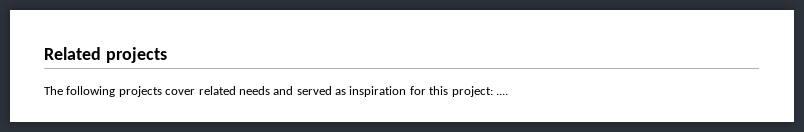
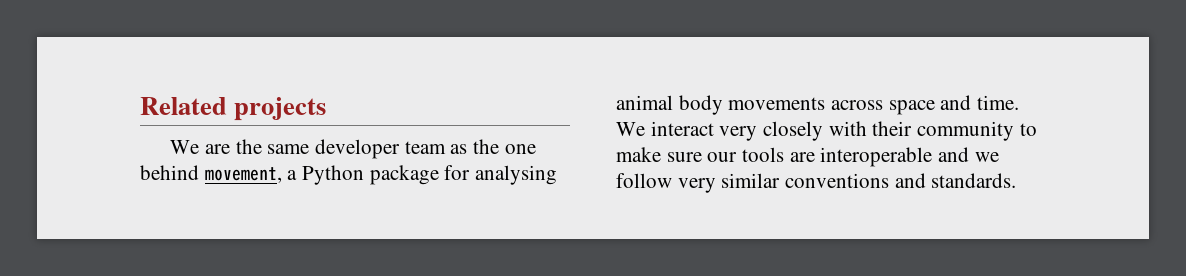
[44,86,508,97] The following projects cover related needs and served as inspiration for this project: .... -> [170,139,536,159] [140,165,558,185] [616,95,1020,115] [616,121,1037,141] [616,147,999,167] [616,173,1017,193] We are the same developer team as the one behind movement, a Python package for analysing animal body movements across space and time. We interact very closely with their community to make sure our tools are interoperable and we follow very similar conventions and standards.

